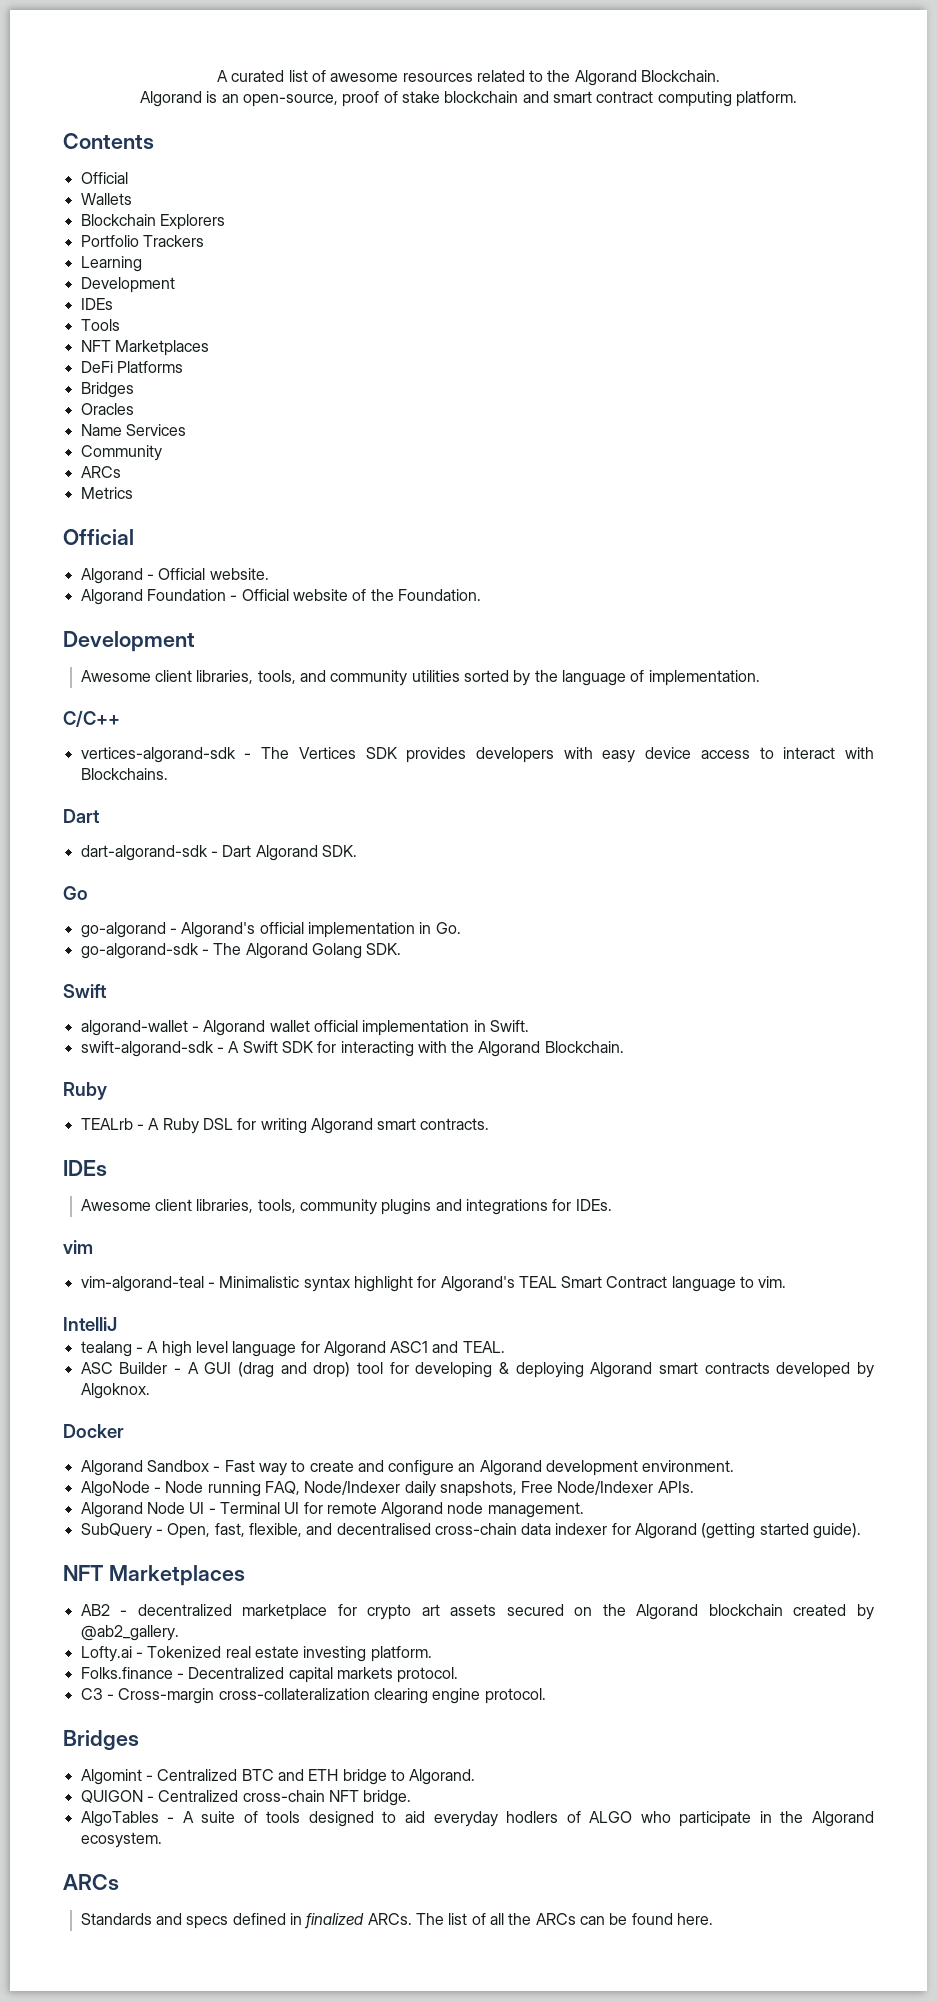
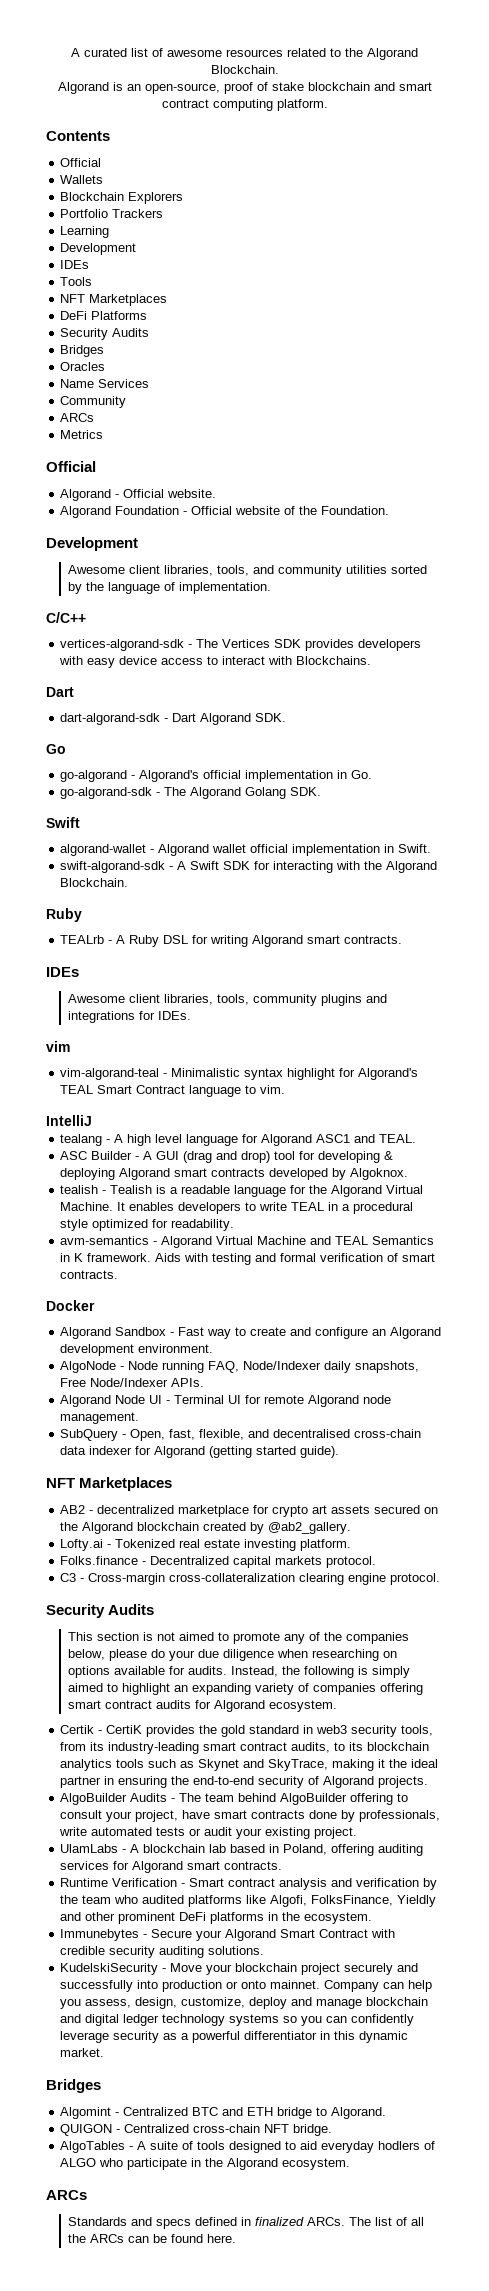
(183, 367) none -> [60,328,150,340] // Security Audits
(150, 1391) none -> [60,1185,424,1197] [60,1202,414,1214] [60,1219,235,1231] [60,1236,435,1248] [60,1253,436,1265] [60,1270,119,1279] // tealish - Tealish is a readable language for the Algorand Virtual Machine. It enables developers to write TEAL in a procedural style optimized for readability. // avm-semantics - Algorand Virtual Machine and TEAL Semantics in K framework. Aids with testing and formal verification of smart contracts.
(546, 1696) none -> [46,1604,155,1618] [68,1632,410,1644] [68,1649,398,1661] [68,1666,411,1678] [68,1683,424,1695] [68,1700,338,1712] [60,1725,434,1737] [60,1742,430,1754] [60,1759,439,1771] [60,1776,429,1788] [60,1793,409,1805] [60,1810,441,1822] [59,1827,358,1839] [60,1844,424,1856] [60,1861,283,1873] [60,1878,438,1890] [60,1895,437,1907] [60,1912,373,1924] [60,1929,396,1941] [60,1946,265,1958] [60,1963,419,1975] [60,1980,433,1992] [60,1997,429,2009] [60,2014,415,2026] [60,2031,409,2043] [60,2048,105,2057] // Security Audits // This section is not aimed to promote any of the companies below, please do your due diligence when researching on options available for audits. Instead, the following is simply aimed to highlight an expanding variety of companies offering smart contract audits for Algorand ecosystem. // Certik - CertiK provides the gold standard in web3 security tools, from its industry-leading smart contract audits, to its blockchain analytics tools such as Skynet and SkyTrace, making it the ideal partner in ensuring the end-to-end security of Algorand projects. // AlgoBuilder Audits - The team behind AlgoBuilder offering to consult your project, have smart contracts done by professionals, write automated tests or audit your existing project. // UlamLabs - A blockchain lab based in Poland, offering auditing services for Algorand smart contracts. // Runtime Verification - Smart contract analysis and verification by the team who audited platforms like Algofi, FolksFinance, Yieldly and other prominent DeFi platforms in the ecosystem. // Immunebytes - Secure your Algorand Smart Contract with credible security auditing solutions. // KudelskiSecurity - Move your blockchain project securely and successfully into production or onto mainnet. Company can help you assess, design, customize, deploy and manage blockchain and digital ledger technology systems so you can confidently leverage security as a powerful differentiator in this dynamic market.

